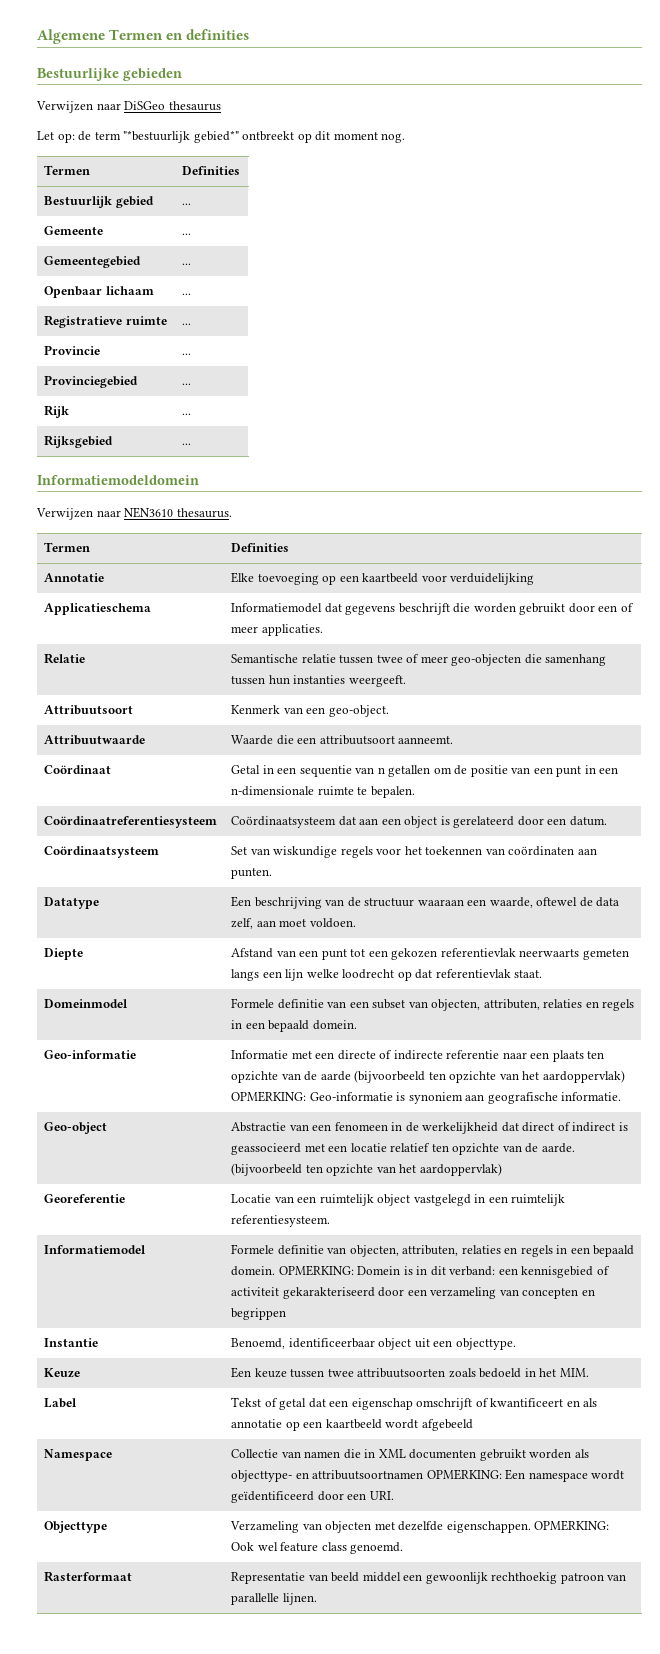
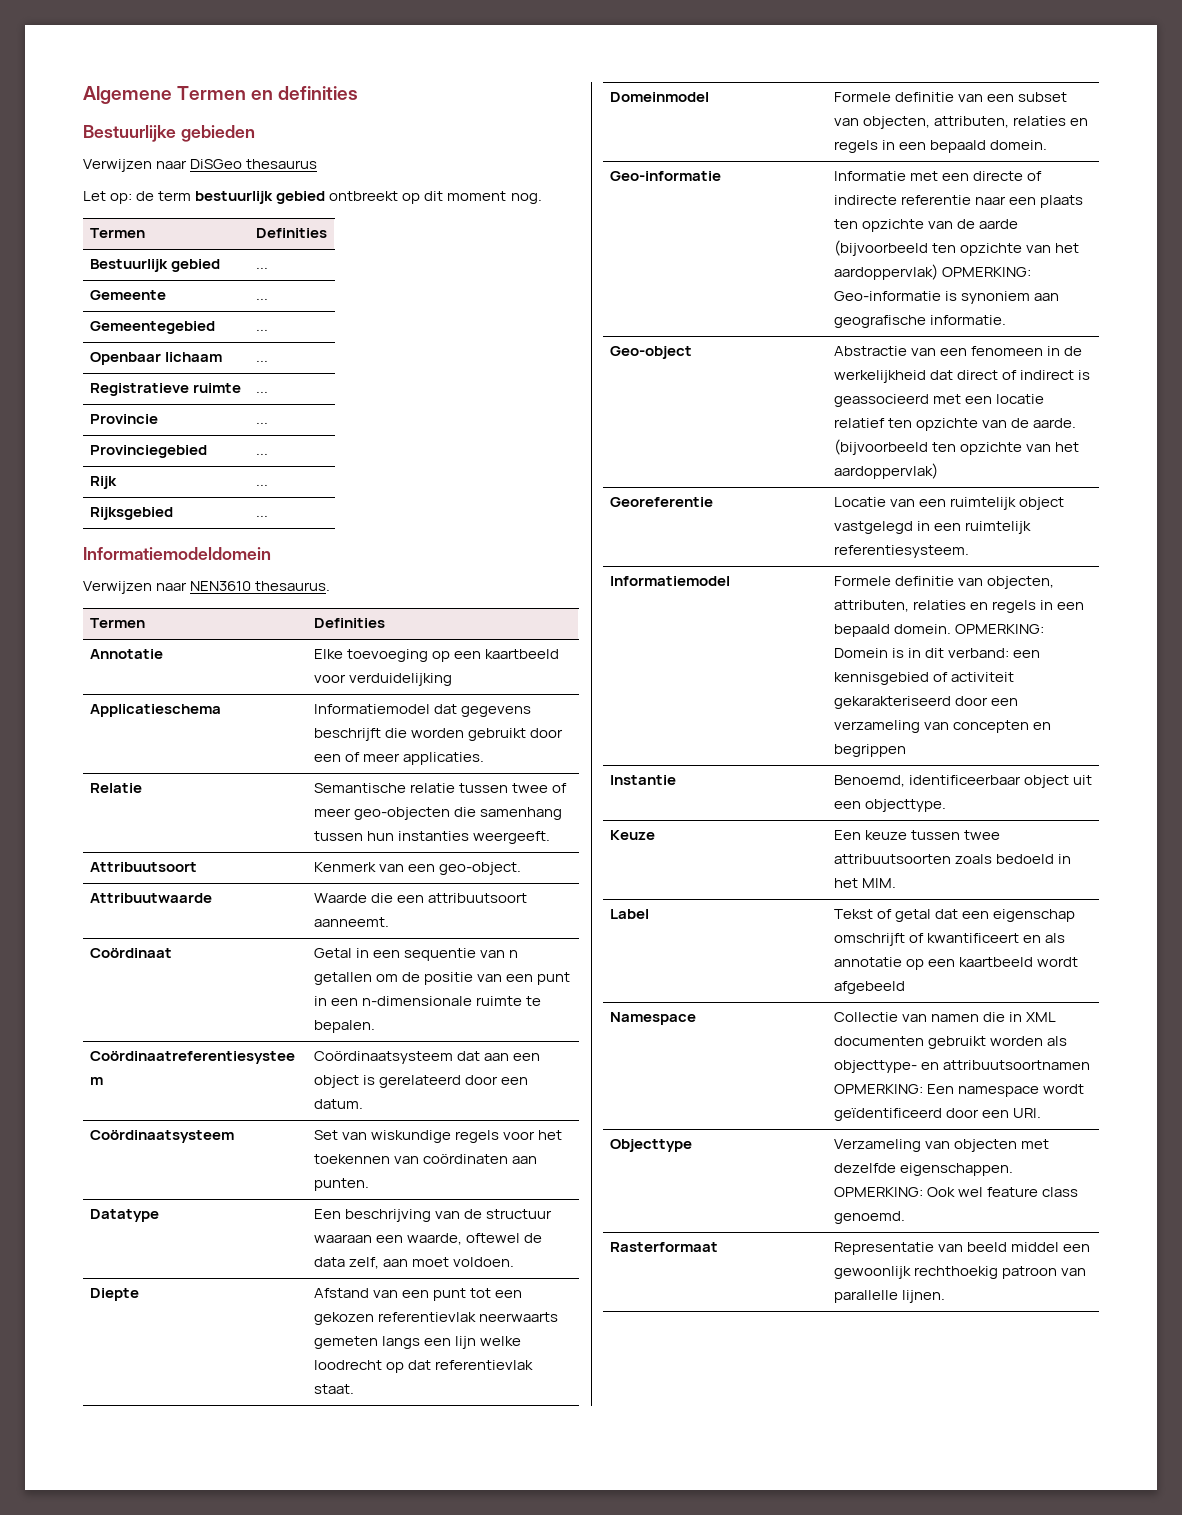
[123,130,239,143] "*bestuurlijk gebied*" -> [195,191,326,204] bestuurlijk gebied

